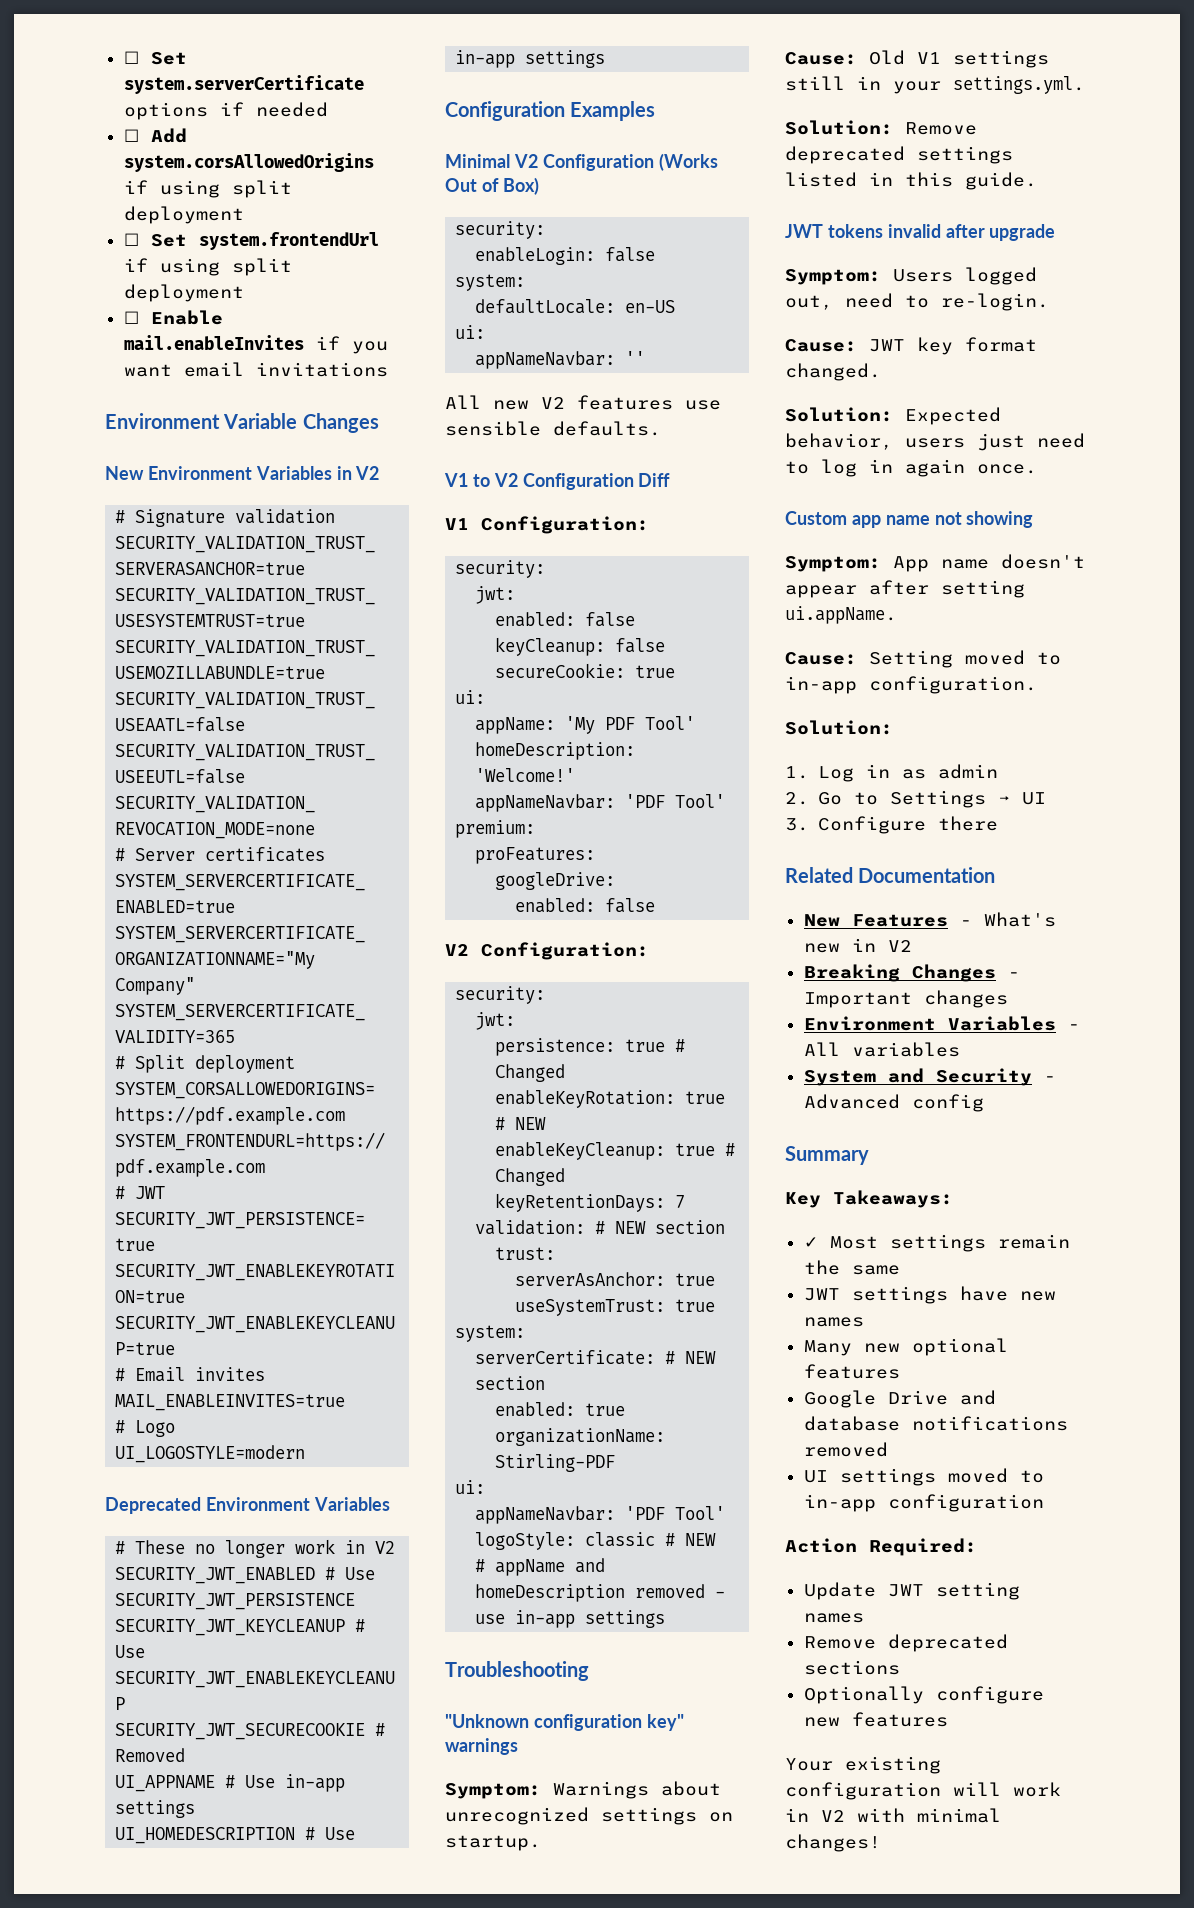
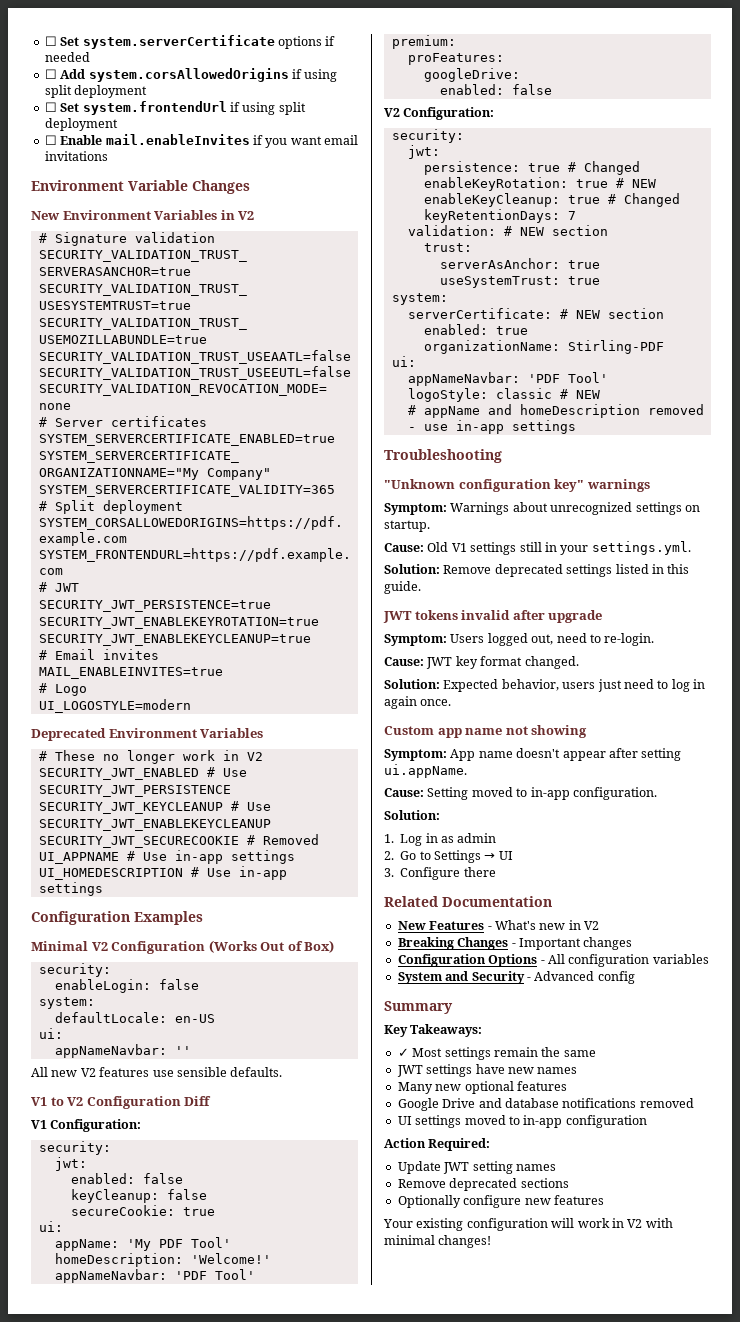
[803,1016,1056,1031] Environment Variables -> [397,954,538,967] Configuration Options
(840, 1049) none -> [568,954,650,967] configuration

